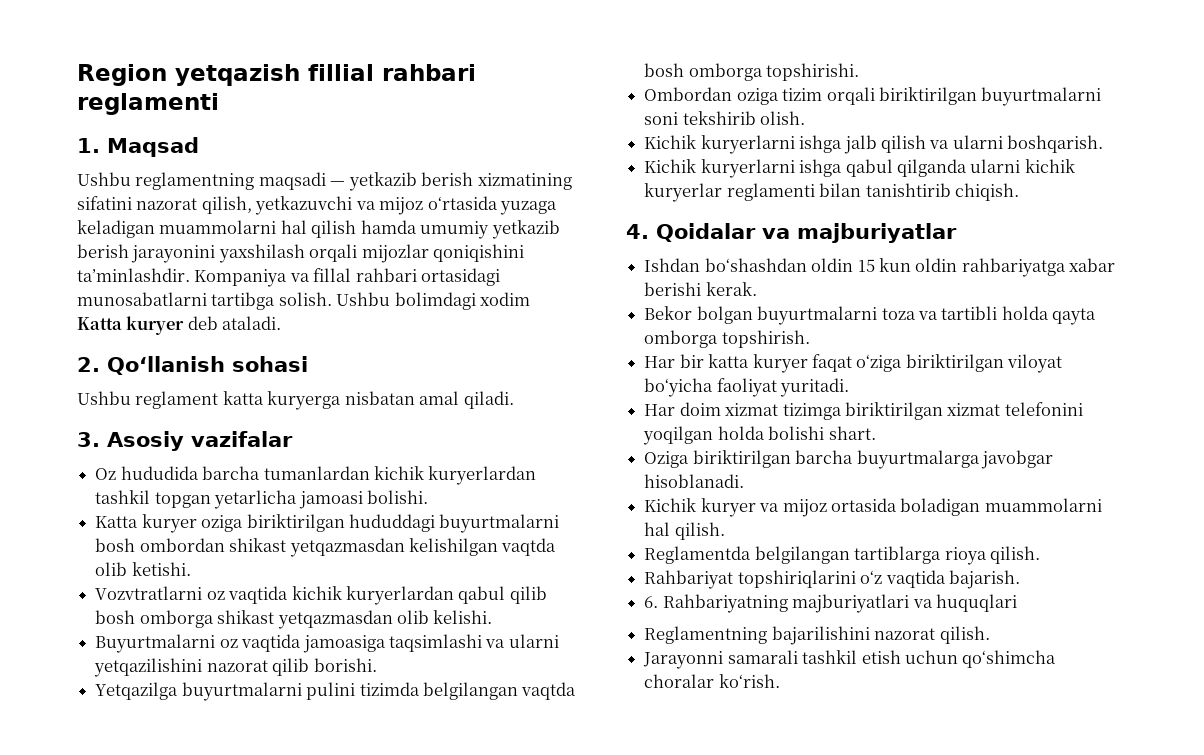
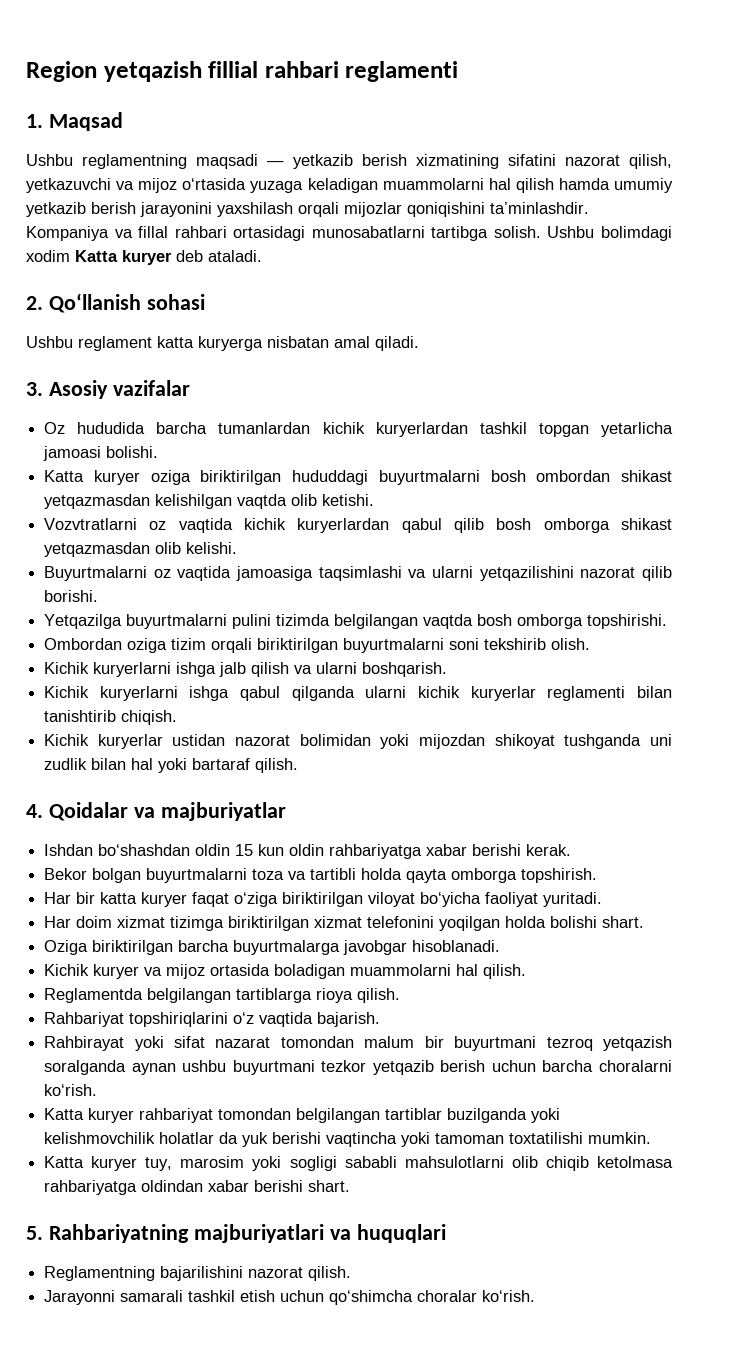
(1019, 192) none -> [44,734,672,749] [44,758,299,773] // Kichik kuryerlar ustidan nazorat bolimidan yoki mijozdan shikoyat tushganda uni zudlik bilan hal yoki bartaraf qilish.
[644,596,659,608] 6. -> [44,1036,673,1051] [44,1060,672,1075] [44,1084,98,1096] [44,1108,561,1123] [44,1132,652,1147] [44,1156,673,1171] [44,1180,351,1195] [26,1226,43,1240] Rahbirayat yoki sifat nazarat tomondan malum bir buyurtmani tezroq yetqazish soralganda aynan ushbu buyurtmani tezkor yetqazib berish uchun barcha choralarni ko‘rish. // Katta kuryer rahbariyat tomondan belgilangan tartiblar buzilganda yoki kelishmovchilik holatlar da yuk berishi vaqtincha yoki tamoman toxtatilishi mumkin. // Katta kuryer tuy, marosim yoki sogligi sababli mahsulotlarni olib chiqib ketolmasa rahbariyatga oldindan xabar berishi shart. // 5.

